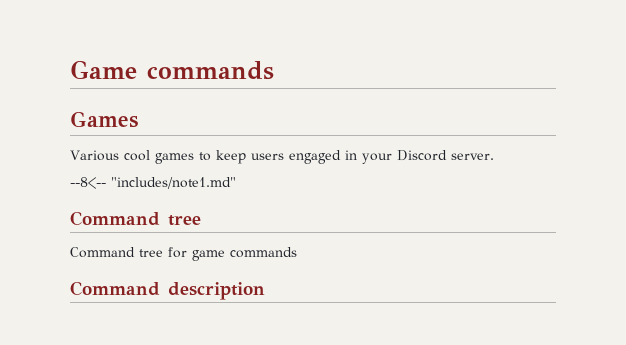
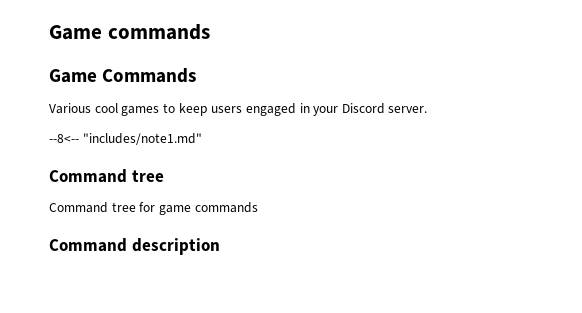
[70,111,138,128] Games -> [49,68,197,83] Game Commands

